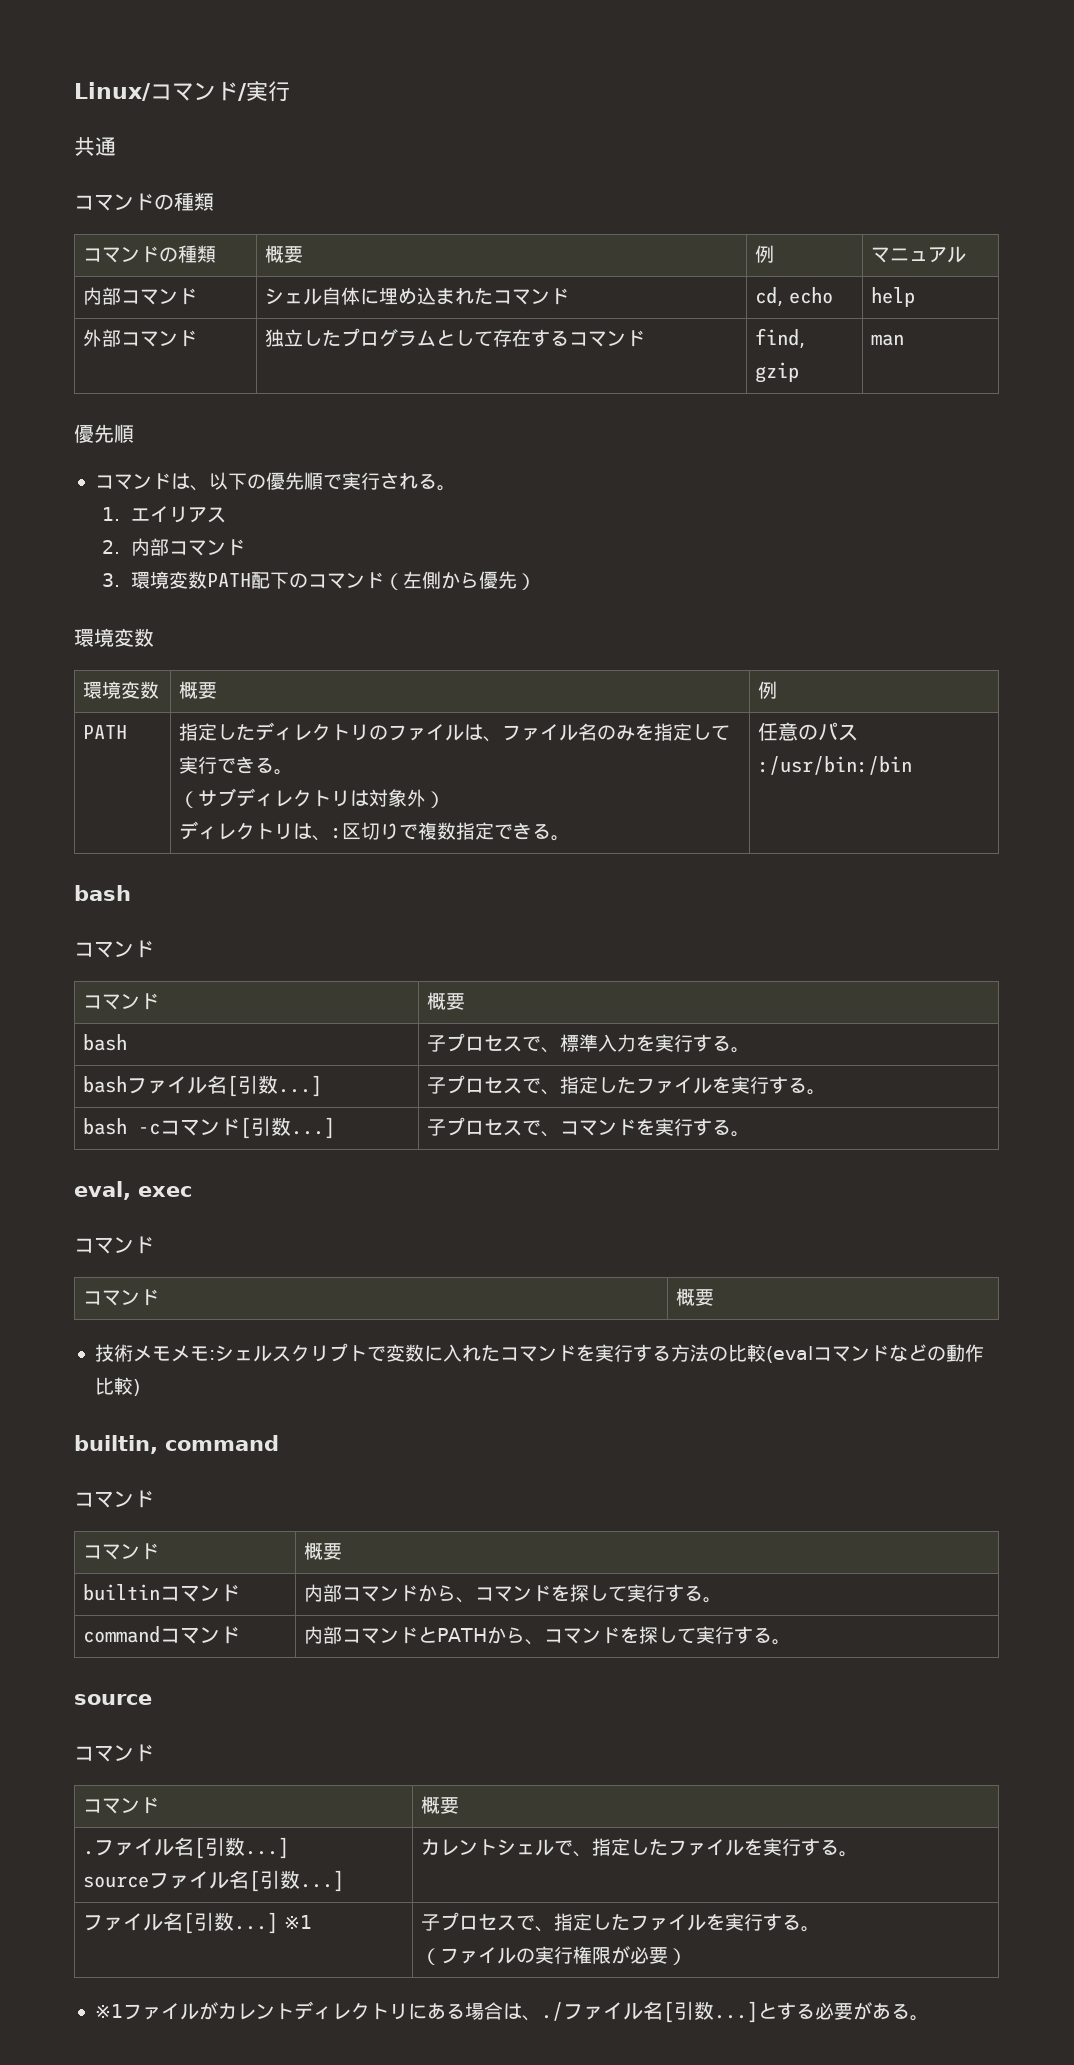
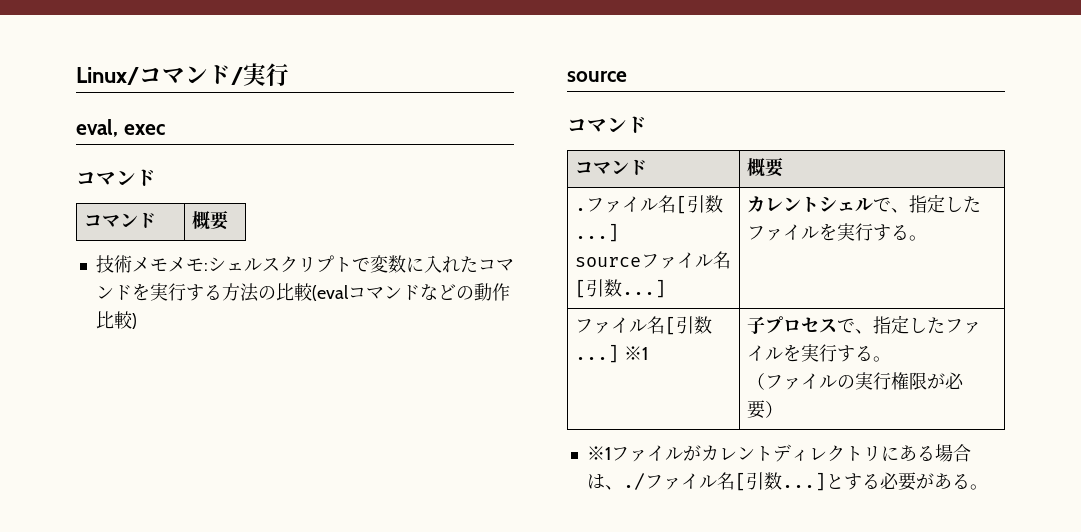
[74,137,116,156] [74,192,214,211] [83,245,217,263] [265,245,304,263] [755,245,775,263] [871,246,967,263] [83,287,198,305] [265,287,570,305] [755,287,834,306] [871,287,916,307] [83,329,198,347] [265,328,646,347] [755,328,806,348] [755,362,800,383] [871,334,905,346] [74,424,134,443] [94,472,456,491] [102,506,226,523] [102,538,245,556] [102,571,536,590] [74,628,154,647] [83,681,160,699] [179,681,218,699] [758,681,778,699] [83,725,128,739] [179,722,731,742] [179,756,294,775] [179,788,446,808] [179,821,571,841] [758,722,859,741] [758,756,913,775] [74,885,131,901] [74,940,154,958] [83,993,160,1010] [427,992,466,1010] [83,1034,128,1051] [427,1033,751,1053] [83,1075,323,1097] [427,1075,827,1095] [83,1117,336,1139] [427,1117,751,1137] // 共通 // コマンドの種類 // コマンドの種類 | 概要 | 例 | マニュアル // 内部コマンド | シェル自体に埋め込まれたコマンド | cd, echo | help // 外部コマンド | 独立したプログラムとして存在するコマンド | find, gzip | man // 優先順 // コマンドは、以下の優先順で実行される。 // 1.エイリアス // 2.内部コマンド // 3.環境変数PATH配下のコマンド（左側から優先） // 環境変数 // 環境変数 | 概要 | 例 // PATH | 指定したディレクトリのファイルは、ファイル名のみを指定して実行できる。 // （サブディレクトリは対象外） // ディレクトリは、:区切りで複数指定できる。 | 任意のパス:/usr/bin:/bin // bash // コマンド // コマンド | 概要 // bash | 子プロセスで、標準入力を実行する。 // bashファイル名[引数...] | 子プロセスで、指定したファイルを実行する。 // bash -cコマンド[引数...] | 子プロセスで、コマンドを実行する。 -> (289, 75) none
[74,1435,279,1454] [74,1490,154,1508] [83,1543,160,1560] [304,1542,343,1560] [83,1584,241,1602] [304,1584,723,1603] [83,1626,241,1644] [304,1626,792,1645] // builtin, command // コマンド // コマンド | 概要 // builtinコマンド | 内部コマンドから、コマンドを探して実行する。 // commandコマンド | 内部コマンドとPATHから、コマンドを探して実行する。 -> (137, 321) none

